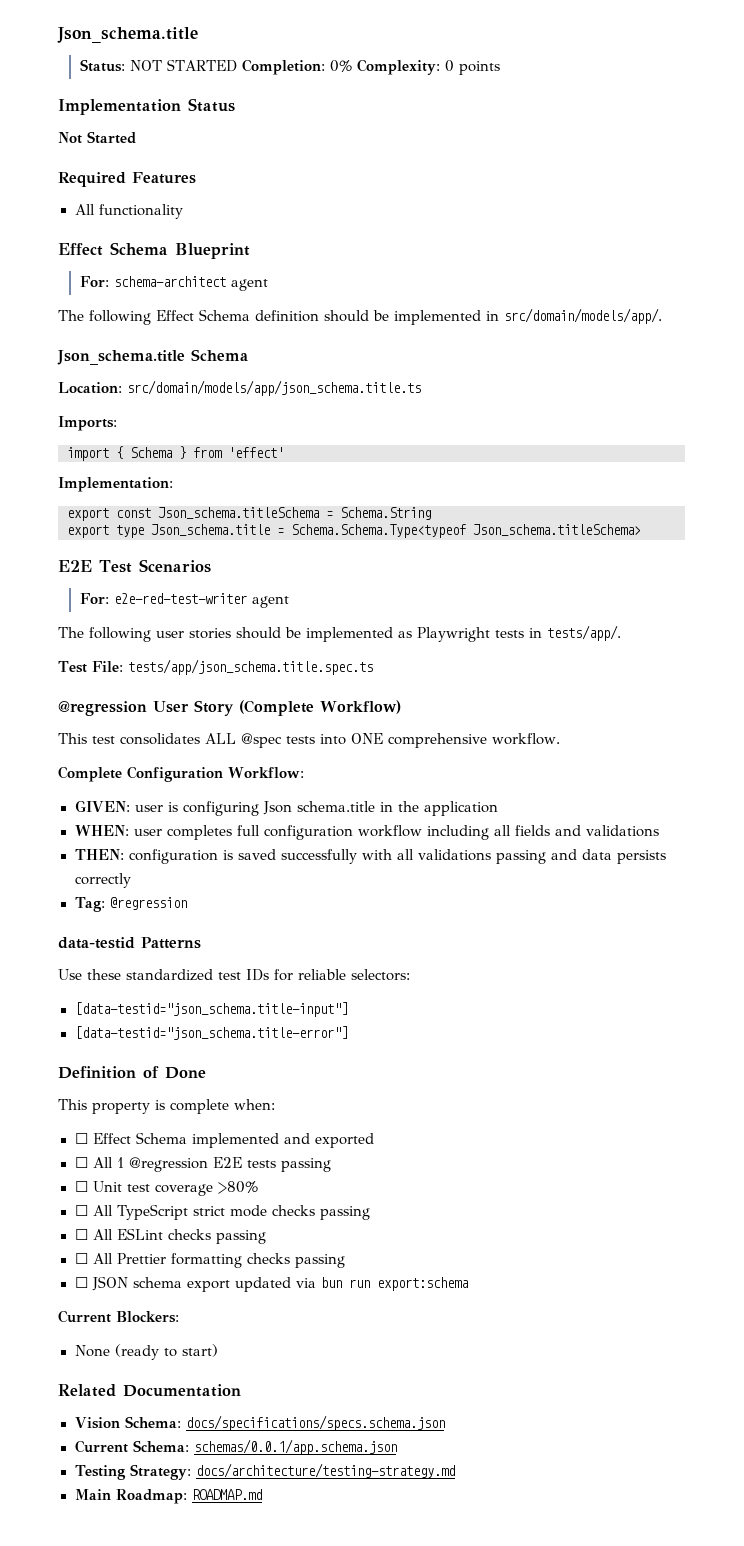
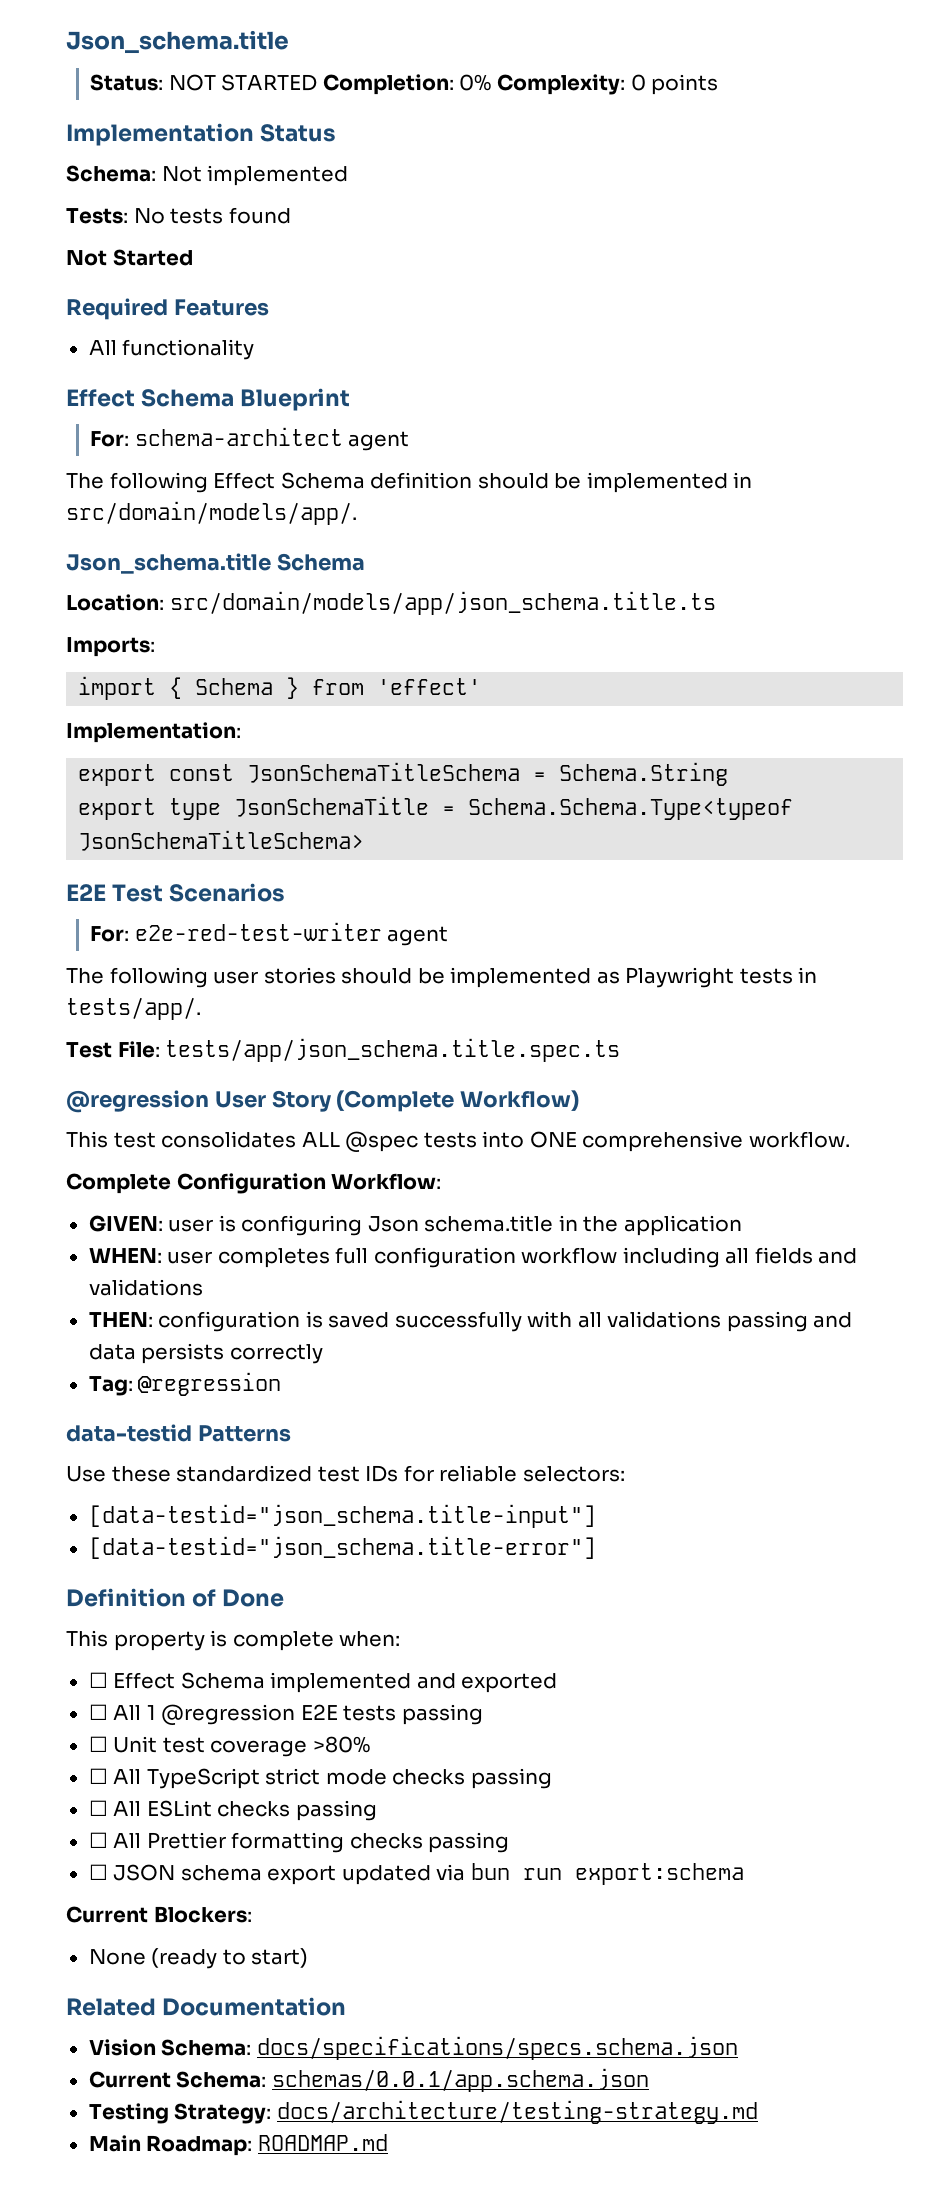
(235, 105) none -> [66,165,349,186] [66,207,291,224] // Schema: Not implemented // Tests: No tests found
[158,507,319,519] Json_schema.titleSchema -> [247,762,521,783] JsonSchemaTitleSchema
[151,524,270,536] Json_schema.title -> [234,796,430,817] JsonSchemaTitle
[473,524,641,536] Json_schema.titleSchema> -> [78,830,365,851] JsonSchemaTitleSchema>

